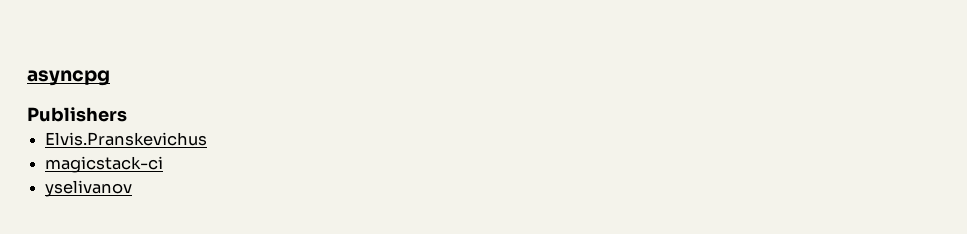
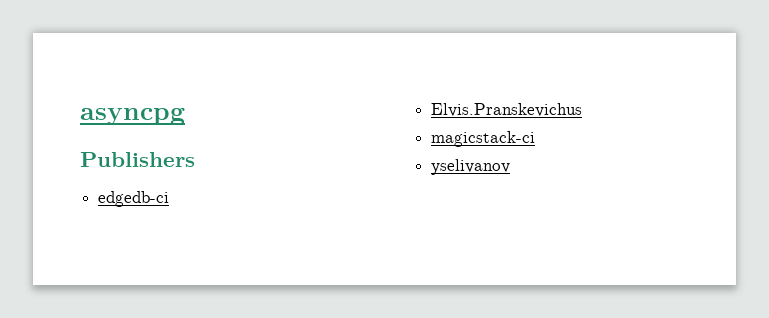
(127, 114) none -> [98,191,170,207] // edgedb-ci

